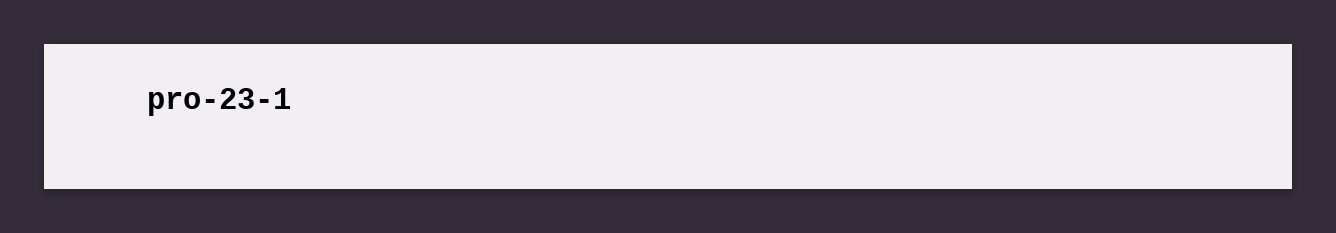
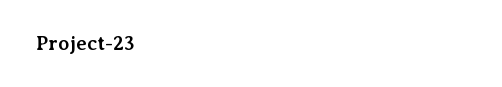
[147,88,291,116] pro-23-1 -> [36,36,135,54] Project-23

